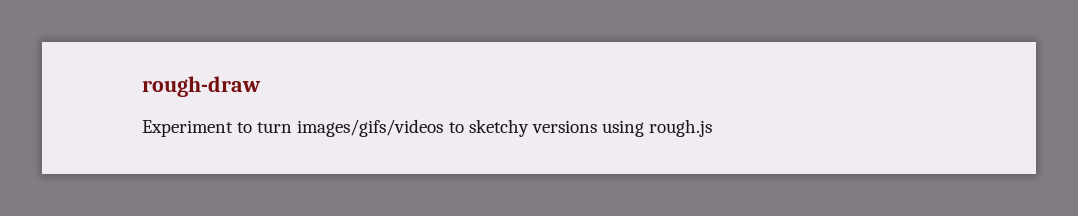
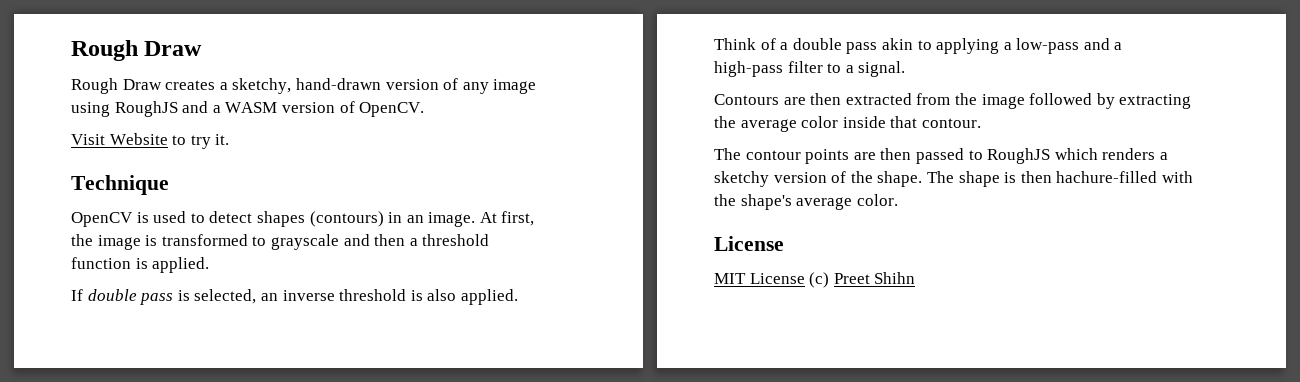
[142,76,261,97] [142,119,713,137] rough-draw // Experiment to turn images/gifs/videos to sketchy versions using rough.js -> [71,40,203,61] [71,78,537,94] [71,101,425,117] [71,133,230,149] [71,175,169,195] [71,211,535,227] [71,234,490,250] [71,257,210,273] [71,289,518,305] [714,38,1123,54] [714,61,906,77] [714,93,1192,109] [714,116,981,132] [714,148,1168,164] [714,171,1193,187] [714,194,898,210] [714,236,784,251] [714,272,916,288] Rough Draw // Rough Draw creates a sketchy, hand-drawn version of any image using RoughJS and a WASM version of OpenCV. // Visit Website to try it. // Technique // OpenCV is used to detect shapes (contours) in an image. At first, the image is transformed to grayscale and then a threshold function is applied. // If double pass is selected, an inverse threshold is also applied. Think of a double pass akin to applying a low-pass and a high-pass filter to a signal. // Contours are then extracted from the image followed by extracting the average color inside that contour. // The contour points are then passed to RoughJS which renders a sketchy version of the shape. The shape is then hachure-filled with the shape's average color. // License // MIT License (c) Preet Shihn

